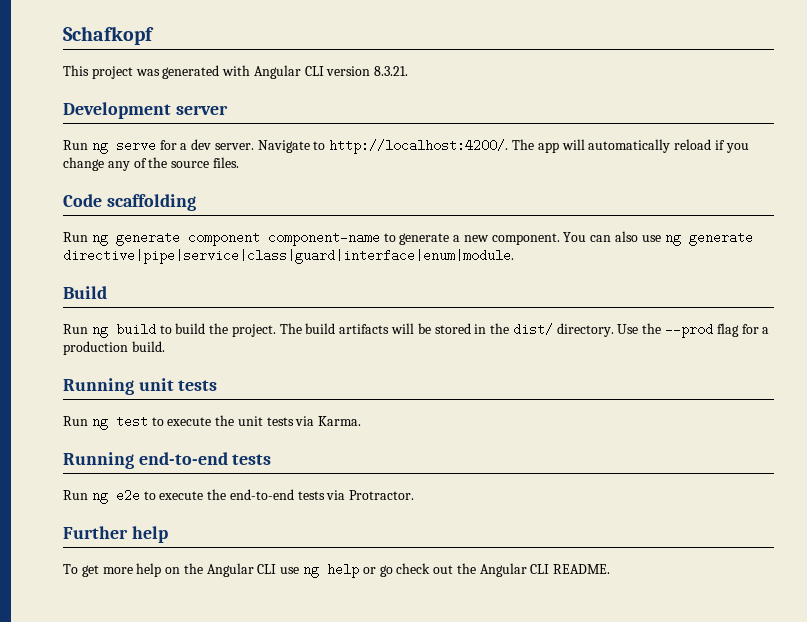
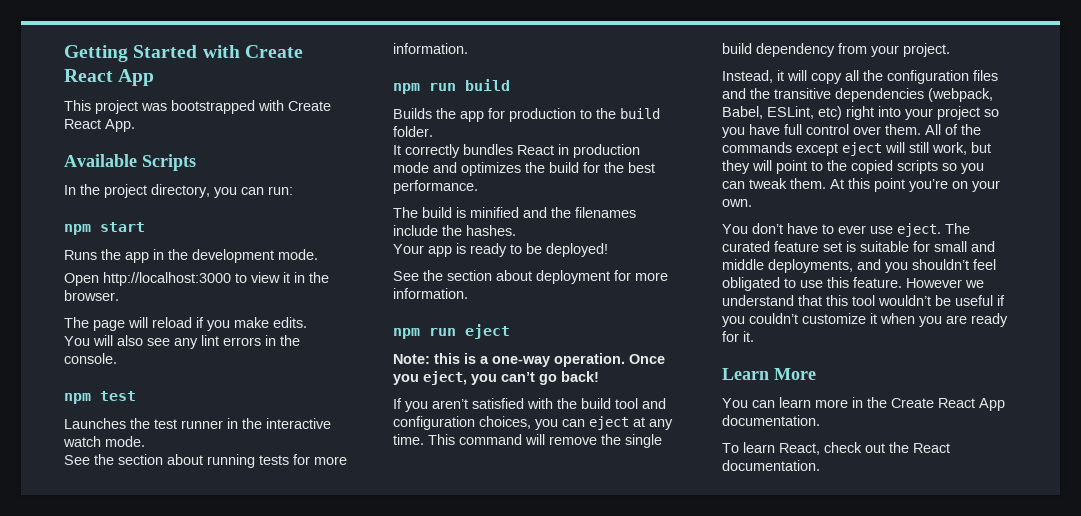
[63,26,154,45] [63,65,409,79] [63,102,228,119] [63,139,749,154] [63,157,239,171] [63,194,196,211] [63,231,753,246] [63,249,514,264] [63,286,107,299] [63,323,770,338] [63,341,165,355] [63,378,218,395] [63,415,362,430] [63,452,272,469] [63,489,415,504] [63,526,168,543] [63,563,611,578] Schafkopf // This project was generated with Angular CLI version 8.3.21. // Development server // Run ng serve for a dev server. Navigate to http://localhost:4200/. The app will automatically reload if you change any of the source files. // Code scaffolding // Run ng generate component component-name to generate a new component. You can also use ng generate directive|pipe|service|class|guard|interface|enum|module. // Build // Run ng build to build the project. The build artifacts will be stored in the dist/ directory. Use the --prod flag for a production build. // Running unit tests // Run ng test to execute the unit tests via Karma. // Running end-to-end tests // Run ng e2e to execute the end-to-end tests via Protractor. // Further help // To get more help on the Angular CLI use ng help or go check out the Angular CLI README. -> [64,45,303,62] [64,69,155,86] [64,100,331,114] [64,119,135,132] [64,154,196,171] [64,184,293,198] [64,222,145,235] [64,249,318,263] [64,272,329,286] [64,290,119,301] [64,317,307,331] [64,335,300,349] [64,353,117,364] [64,391,136,404] [64,418,331,429] [63,436,145,447] [64,454,347,468] [393,43,468,54] [393,79,510,94] [393,108,660,122] [393,126,433,137] [393,144,640,158] [393,162,655,176] [393,180,478,194] [393,207,636,218] [393,225,516,236] [393,243,608,257] [393,270,668,284] [393,288,468,299] [393,324,510,339] [393,353,665,367] [393,371,599,385] [393,398,666,412] [393,416,673,430] [393,434,662,448] [722,43,950,57] [722,70,998,84] [722,88,993,102] [722,106,999,120] [722,124,981,138] [722,142,991,156] [722,160,984,174] [722,178,1000,192] [722,199,752,207] [722,223,970,237] [722,241,995,252] [722,259,996,273] [722,277,984,291] [722,295,1005,306] [722,313,1008,327] [722,331,754,342] [722,368,816,380] [722,397,1005,411] [722,415,820,426] [722,442,950,455] [722,460,820,471] Getting Started with Create React App // This project was bootstrapped with Create React App. // Available Scripts // In the project directory, you can run: // npm start // Runs the app in the development mode. // Open http://localhost:3000 to view it in the browser. // The page will reload if you make edits. // You will also see any lint errors in the console. // npm test // Launches the test runner in the interactive watch mode. // See the section about running tests for more information. // npm run build // Builds the app for production to the build folder. // It correctly bundles React in production mode and optimizes the build for the best performance. // The build is minified and the filenames include the hashes. // Your app is ready to be deployed! // See the section about deployment for more information. // npm run eject // Note: this is a one-way operation. Once you eject, you can’t go back! // If you aren’t satisfied with the build tool and configuration choices, you can eject at any time. This command will remove the single build dependency from your project. // Instead, it will copy all the configuration files and the transitive dependencies (webpack, Babel, ESLint, etc) right into your project so you have full control over them. All of the commands except eject will still work, but they will point to the copied scripts so you can tweak them. At this point you’re on your own. // You don’t have to ever use eject. The curated feature set is suitable for small and middle deployments, and you shouldn’t feel obligated to use this feature. However we understand that this tool wouldn’t be useful if you couldn’t customize it when you are ready for it. // Learn More // You can learn more in the Create React App documentation. // To learn React, check out the React documentation.

